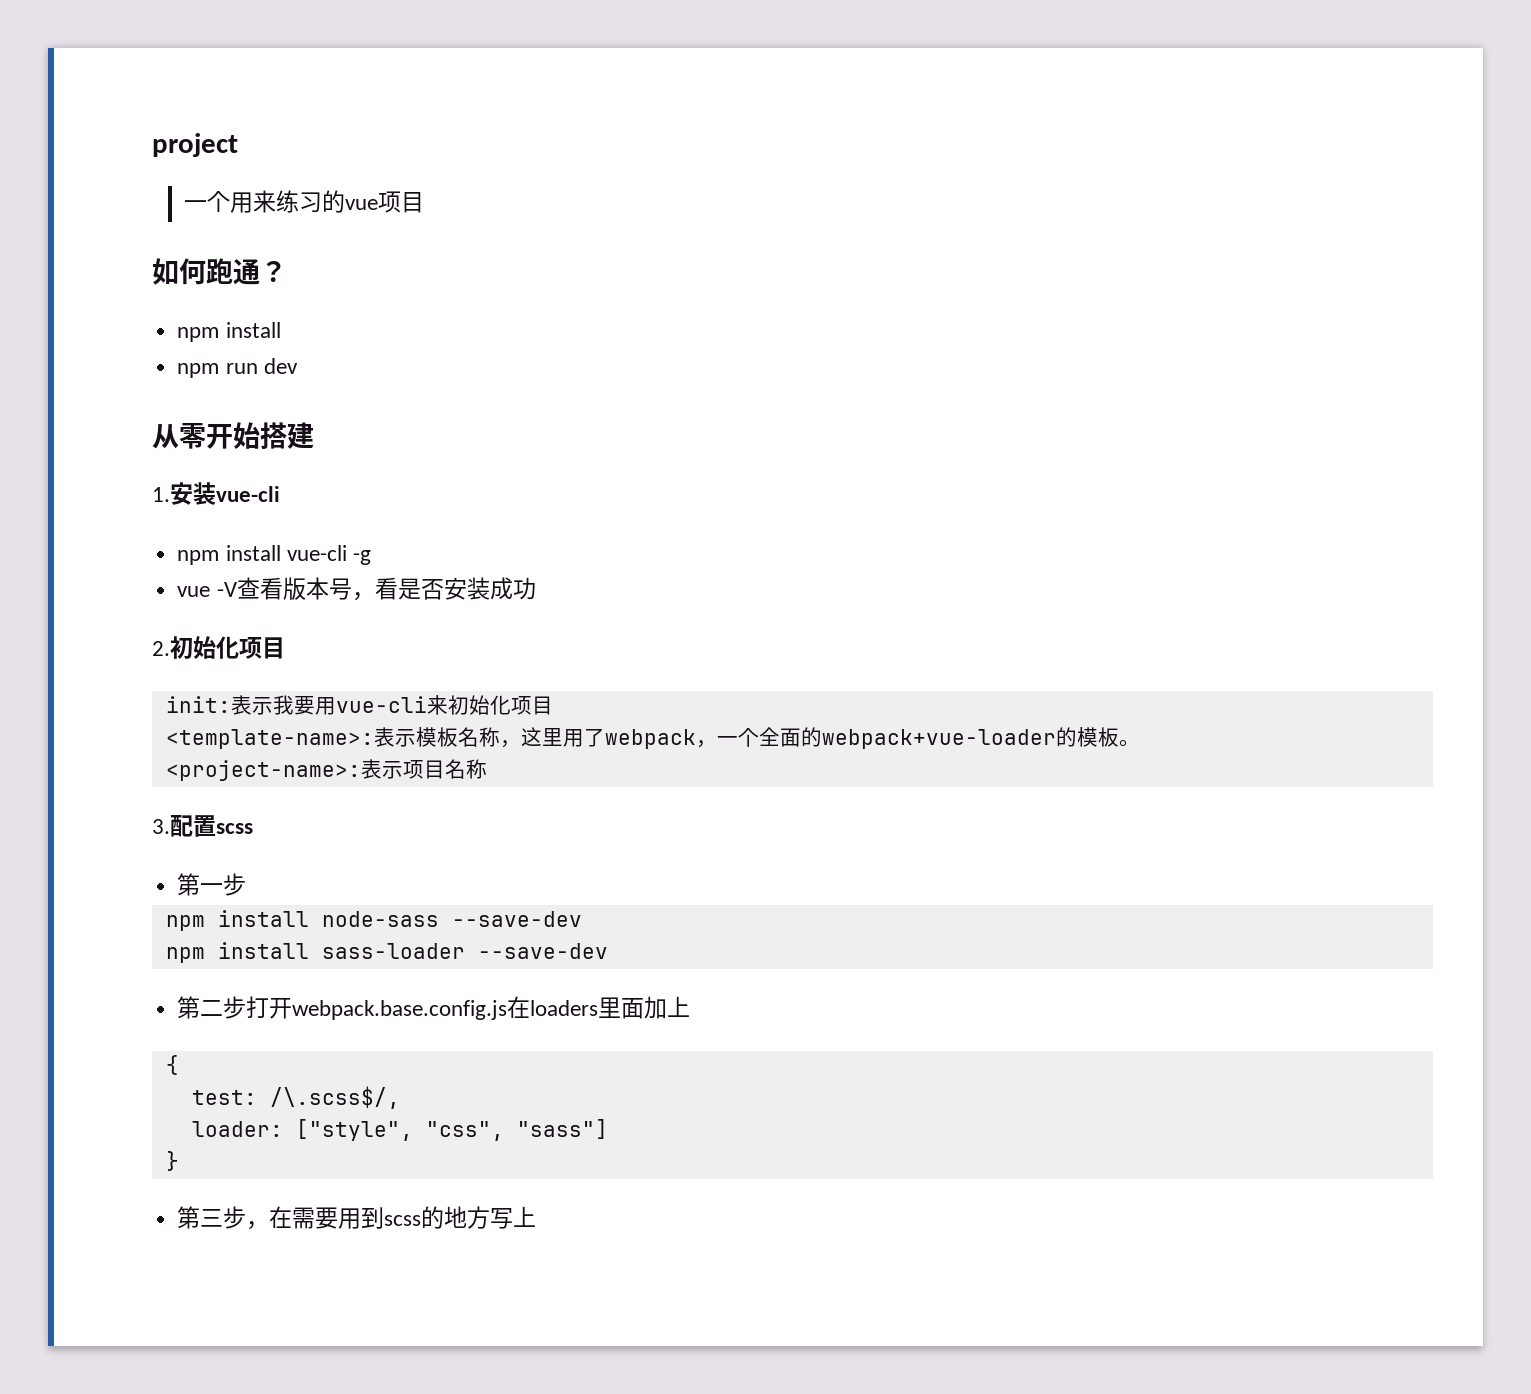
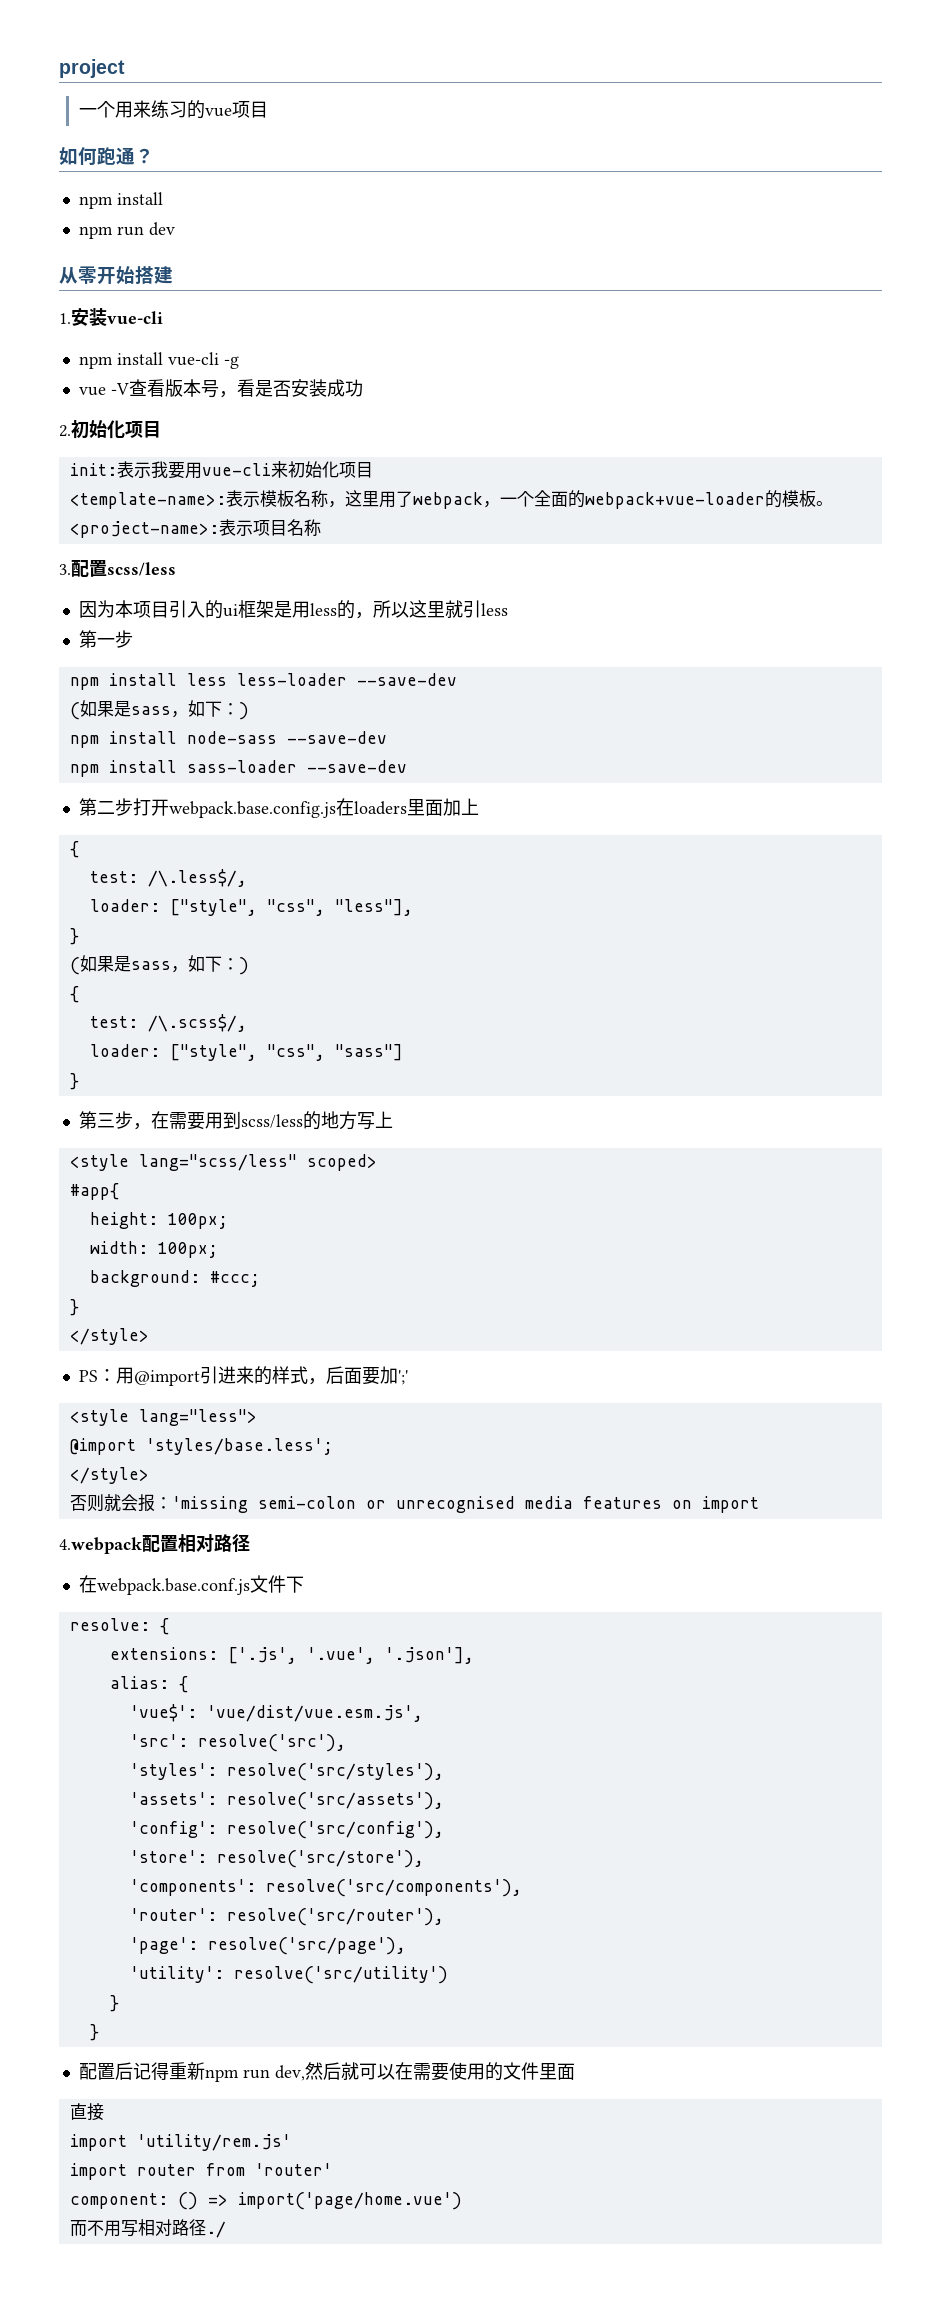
[216,823,253,834] [177,873,247,896] scss // 第一步 -> [107,562,176,576] [78,600,508,619] [78,630,133,648] [69,673,457,690] [69,700,249,720] scss/less // 因为本项目引入的ui框架是用less的，所以这里就引less // 第一步 // npm install less less-loader --save-dev // (如果是sass，如下：)
(179, 1065) none -> [89,869,247,887] [89,899,413,916] [69,928,79,945] [69,955,249,975] [69,986,79,1003] // test: /\.less$/, // loader: ["style", "css", "less"], // } // (如果是sass，如下：) // {
[384,1215,422,1226] scss -> [240,1114,303,1128] scss/less
(537, 1216) none -> [69,1154,377,1171] [69,1183,119,1200] [89,1212,228,1229] [89,1241,218,1258] [89,1270,260,1287] [69,1299,79,1316] [69,1328,149,1345] [78,1366,408,1386] [69,1409,257,1426] [69,1438,333,1455] [69,1467,149,1484] [69,1494,759,1513] [59,1534,250,1554] [78,1575,304,1595] [69,1618,169,1635] [109,1647,474,1664] [109,1676,188,1693] [129,1704,423,1722] [129,1734,346,1752] [129,1763,444,1781] [129,1792,444,1810] [129,1821,444,1839] [129,1850,424,1868] [129,1879,522,1897] [129,1908,444,1926] [129,1937,406,1955] [129,1966,448,1984] [109,1995,119,2012] [89,2024,99,2041] [78,2062,575,2082] [69,2103,104,2121] [69,2134,291,2151] [69,2163,332,2180] [69,2192,462,2210] [69,2219,226,2238] // <style lang="scss/less" scoped> // #app{ // height: 100px; // width: 100px; // background: #ccc; // } // </style> // PS：用@import引进来的样式，后面要加';' // <style lang="less"> // @import 'styles/base.less'; // </style> // 否则就会报：'missing semi-colon or unrecognised media features on import // 4.webpack配置相对路径 // 在webpack.base.conf.js文件下 // resolve: { // extensions: ['.js', '.vue', '.json'], // alias: { // 'vue$': 'vue/dist/vue.esm.js', // 'src': resolve('src'), // 'styles': resolve('src/styles'), // 'assets': resolve('src/assets'), // 'config': resolve('src/config'), // 'store': resolve('src/store'), // 'components': resolve('src/components'), // 'router': resolve('src/router'), // 'page': resolve('src/page'), // 'utility': resolve('src/utility') // } // } // 配置后记得重新npm run dev,然后就可以在需要使用的文件里面 // 直接 // import 'utility/rem.js' // import router from 'router' // component: () => import('page/home.vue') // 而不用写相对路径./

